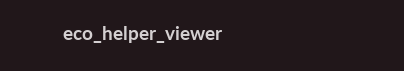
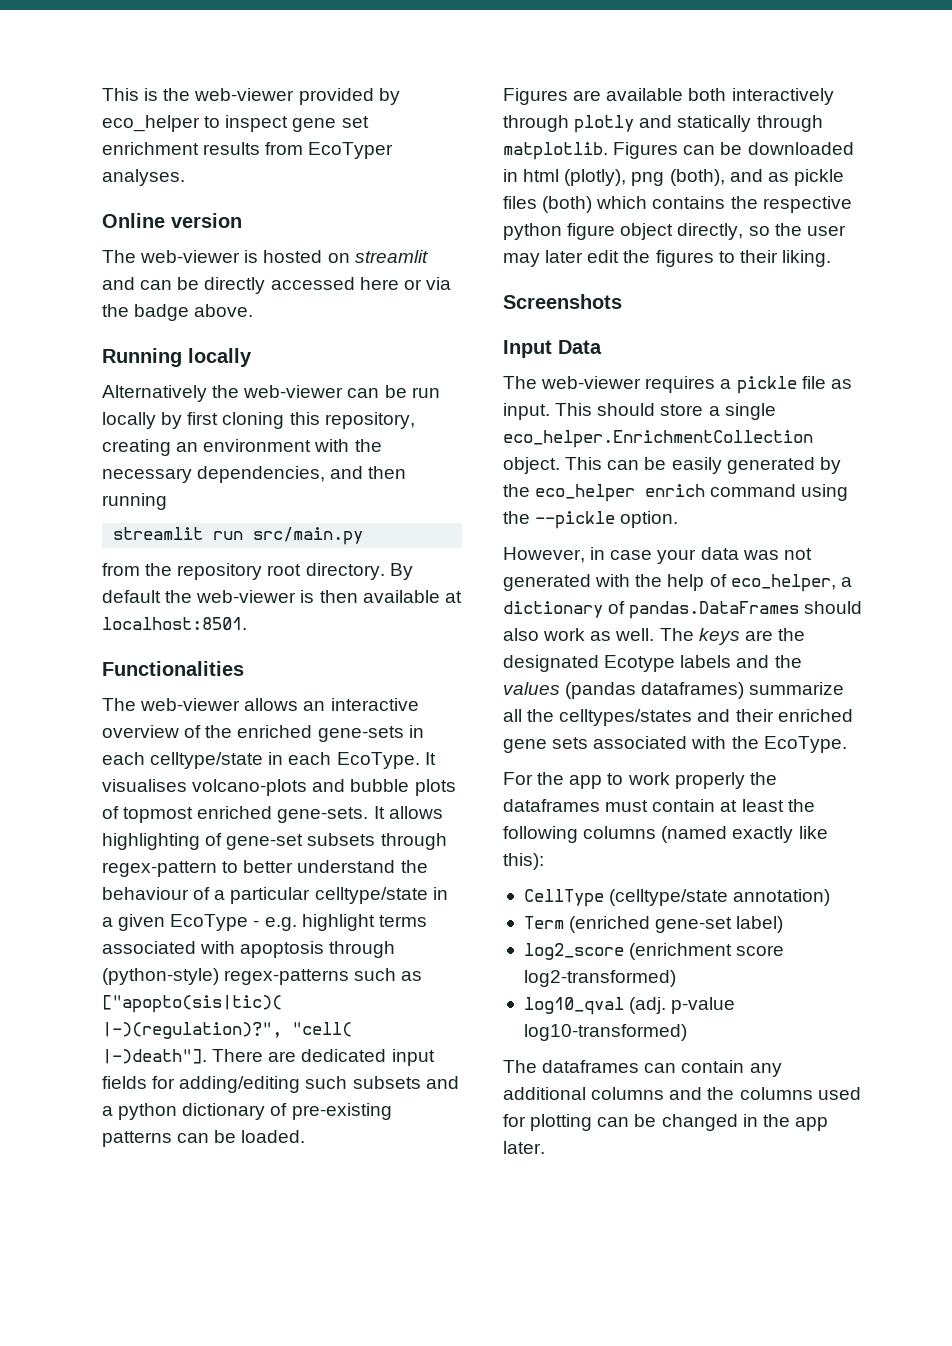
[63,26,223,43] eco_helper_viewer -> [102,88,400,105] [102,115,369,132] [102,142,394,159] [102,169,185,186] [102,213,242,228] [102,250,428,263] [102,277,451,294] [102,304,254,321] [102,348,252,367] [102,385,440,402] [102,412,415,429] [102,439,382,456] [102,466,407,483] [102,493,167,510] [113,527,364,545] [102,563,413,580] [102,590,462,603] [102,617,247,630] [102,661,244,676] [102,698,419,711] [102,725,424,742] [102,752,436,769] [102,779,456,796] [102,806,443,823] [102,833,447,850] [102,860,428,877] [102,887,448,904] [102,914,427,931] [102,941,396,958] [102,968,423,985] [102,995,282,1013] [102,1022,352,1039] [102,1049,435,1066] [102,1076,459,1093] [102,1103,392,1120] [102,1130,306,1147] [503,88,834,105] [503,115,823,133] [503,142,854,160] [503,169,844,186] [503,196,852,213] [503,223,846,240] [503,250,831,267] [503,294,622,309] [503,340,602,358] [503,376,852,394] [503,403,776,420] [503,430,813,448] [503,457,841,474] [503,484,849,502] [503,511,679,529] [503,547,812,564] [503,574,852,592] [503,601,863,619] [503,628,805,645] [503,655,802,672] [503,682,845,699] [503,709,853,726] [503,736,847,753] [503,772,777,789] [503,799,815,812] [503,826,828,843] [503,853,544,870] [523,889,831,907] [523,916,784,933] [523,943,785,960] [523,970,676,987] [523,997,736,1015] [523,1024,687,1041] [503,1060,782,1077] [503,1087,861,1100] [503,1114,828,1131] [503,1141,545,1154] This is the web-viewer provided by eco_helper to inspect gene set enrichment results from EcoTyper analyses. // Online version // The web-viewer is hosted on streamlit and can be directly accessed here or via the badge above. // Running locally // Alternatively the web-viewer can be run locally by first cloning this repository, creating an environment with the necessary dependencies, and then running // streamlit run src/main.py // from the repository root directory. By default the web-viewer is then available at localhost:8501. // Functionalities // The web-viewer allows an interactive overview of the enriched gene-sets in each celltype/state in each EcoType. It visualises volcano-plots and bubble plots of topmost enriched gene-sets. It allows highlighting of gene-set subsets through regex-pattern to better understand the behaviour of a particular celltype/state in a given EcoType - e.g. highlight terms associated with apoptosis through (python-style) regex-patterns such as ["apopto(sis|tic)( |-)(regulation)?", "cell( |-)death"]. There are dedicated input fields for adding/editing such subsets and a python dictionary of pre-existing patterns can be loaded. // Figures are available both interactively through plotly and statically through matplotlib. Figures can be downloaded in html (plotly), png (both), and as pickle files (both) which contains the respective python figure object directly, so the user may later edit the figures to their liking. // Screenshots // Input Data // The web-viewer requires a pickle file as input. This should store a single eco_helper.EnrichmentCollection object. This can be easily generated by the eco_helper enrich command using the --pickle option. // However, in case your data was not generated with the help of eco_helper, a dictionary of pandas.DataFrames should also work as well. The keys are the designated Ecotype labels and the values (pandas dataframes) summarize all the celltypes/states and their enriched gene sets associated with the EcoType. // For the app to work properly the dataframes must contain at least the following columns (named exactly like this): // CellType (celltype/state annotation) // Term (enriched gene-set label) // log2_score (enrichment score log2-transformed) // log10_qval (adj. p-value log10-transformed) // The dataframes can contain any additional columns and the columns used for plotting can be changed in the app later.

